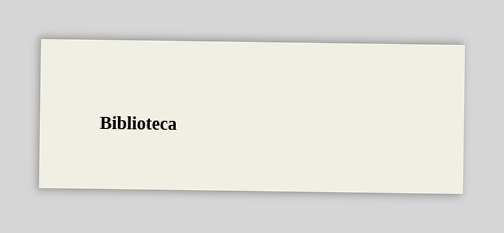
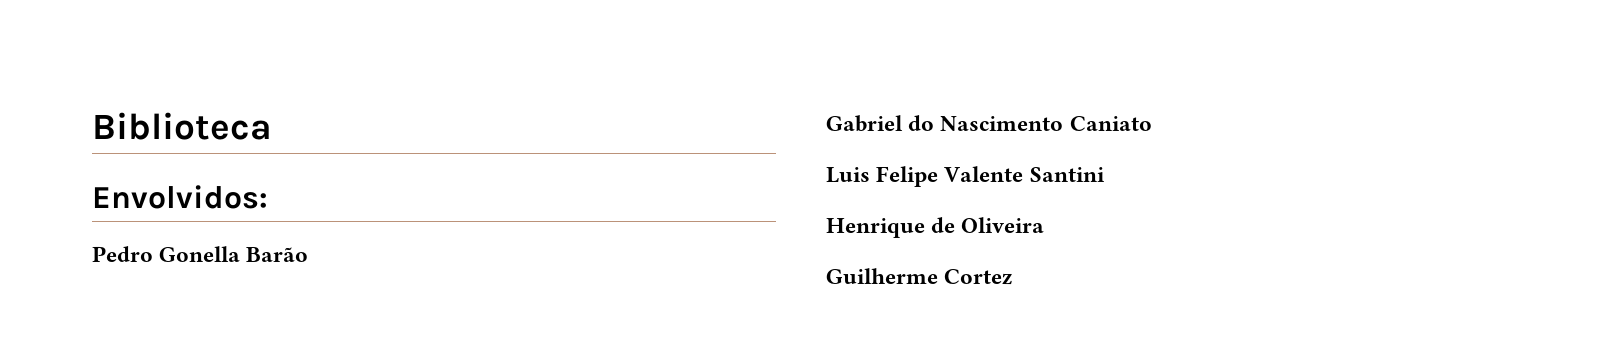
(177, 122) none -> [92,185,268,209] [92,246,309,262] [826,115,1152,132] [826,166,1105,187] [826,217,1045,238] [826,268,1013,285] // Envolvidos: // Pedro Gonella Barão // Gabriel do Nascimento Caniato // Luis Felipe Valente Santini // Henrique de Oliveira // Guilherme Cortez

